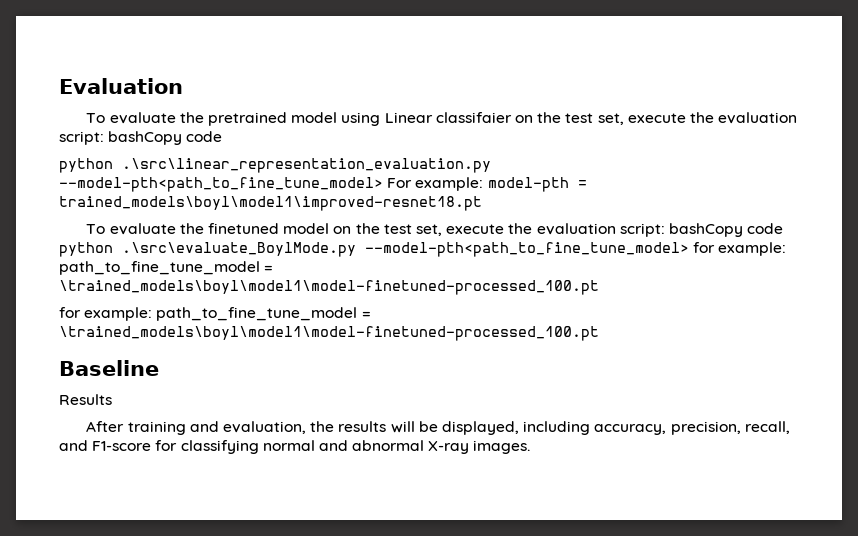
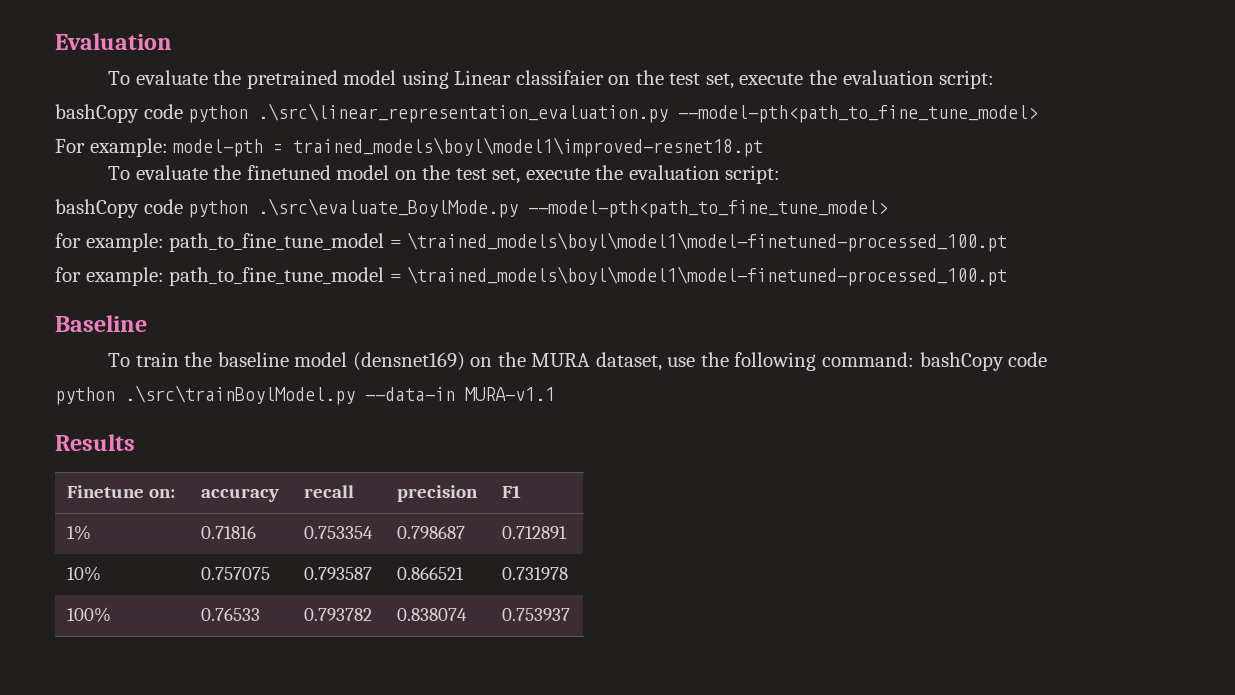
[108,131,223,145] bashCopy code // -> [55,104,183,123] // bashCopy code
(383, 184) none -> (1039, 114) //
(665, 230) none -> (781, 174) //
(689, 249) none -> (889, 209) //
[59,394,112,405] [86,421,790,435] [59,440,531,454] Results // After training and evaluation, the results will be displayed, including accuracy, precision, recall, and F1-score for classifying normal and abnormal X-ray images. -> [108,352,1048,371] [55,385,555,405] [55,434,135,451] [66,485,175,498] [200,488,279,502] [303,485,354,498] [396,485,478,502] [501,485,521,498] [66,525,91,540] [200,526,256,539] [303,526,373,539] [396,526,465,539] [501,526,567,539] [66,566,101,581] [200,567,270,580] [303,567,372,580] [396,567,464,580] [501,567,568,580] [66,607,111,622] [200,608,260,621] [303,608,372,621] [396,608,467,621] [501,608,570,621] To train the baseline model (densnet169) on the MURA dataset, use the following command: bashCopy code // python .\src\trainBoylModel.py --data-in MURA-v1.1 // Results // Finetune on: | accuracy | recall | precision | F1 // 1% | 0.71816 | 0.753354 | 0.798687 | 0.712891 // 10% | 0.757075 | 0.793587 | 0.866521 | 0.731978 // 100% | 0.76533 | 0.793782 | 0.838074 | 0.753937

